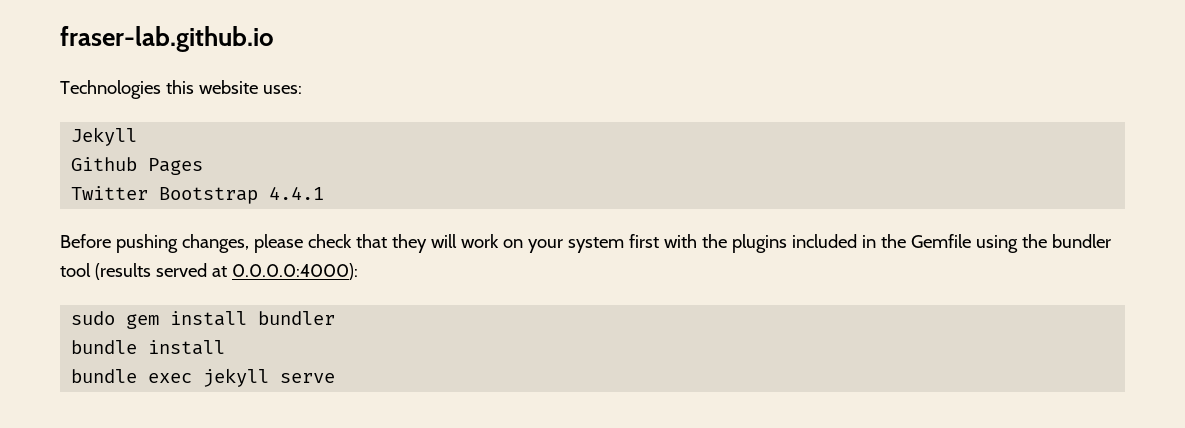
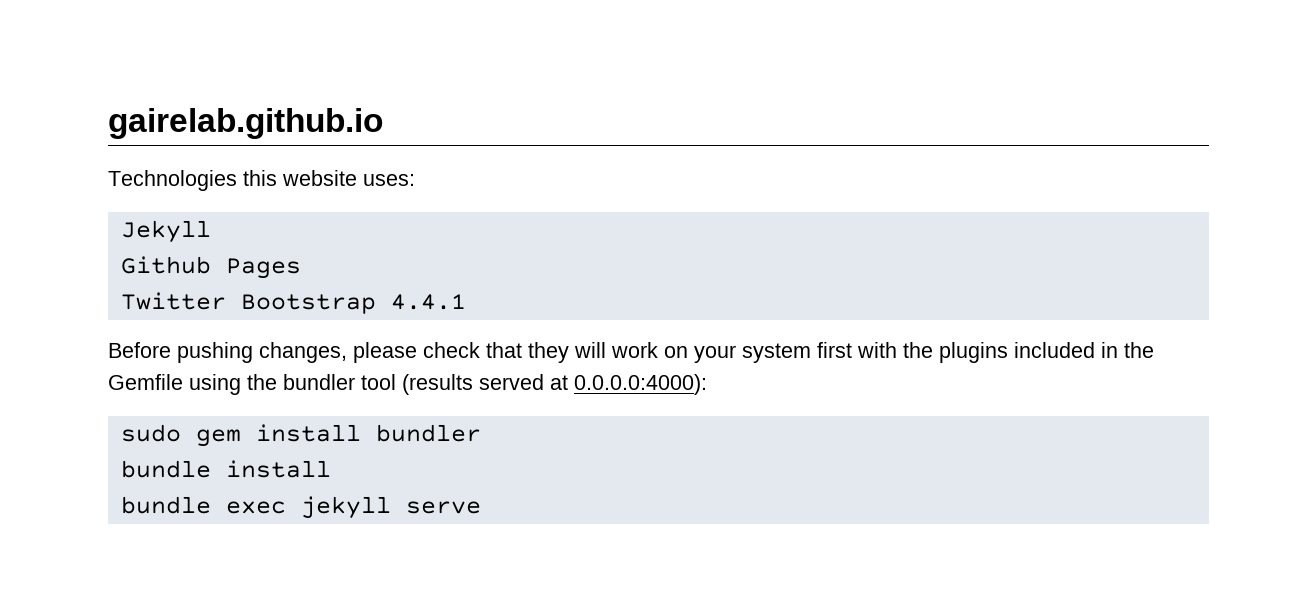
[60,26,274,52] fraser-lab.github.io -> [108,108,383,139] gairelab.github.io

